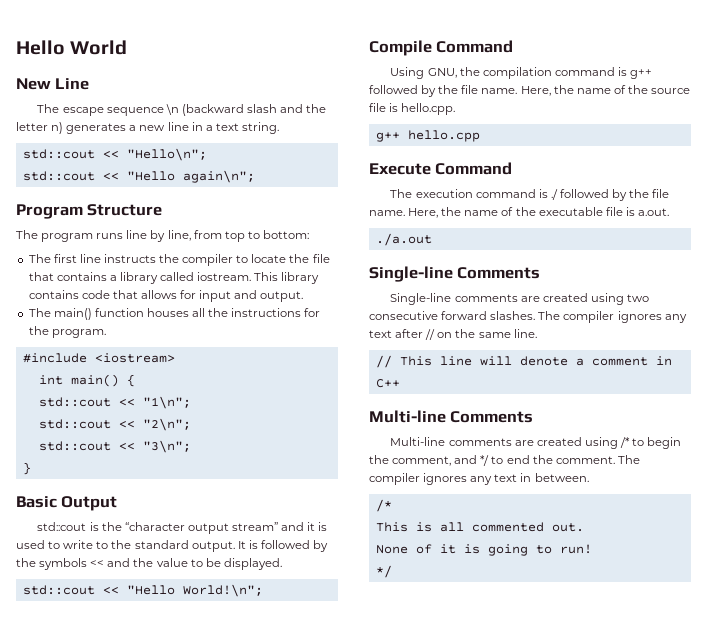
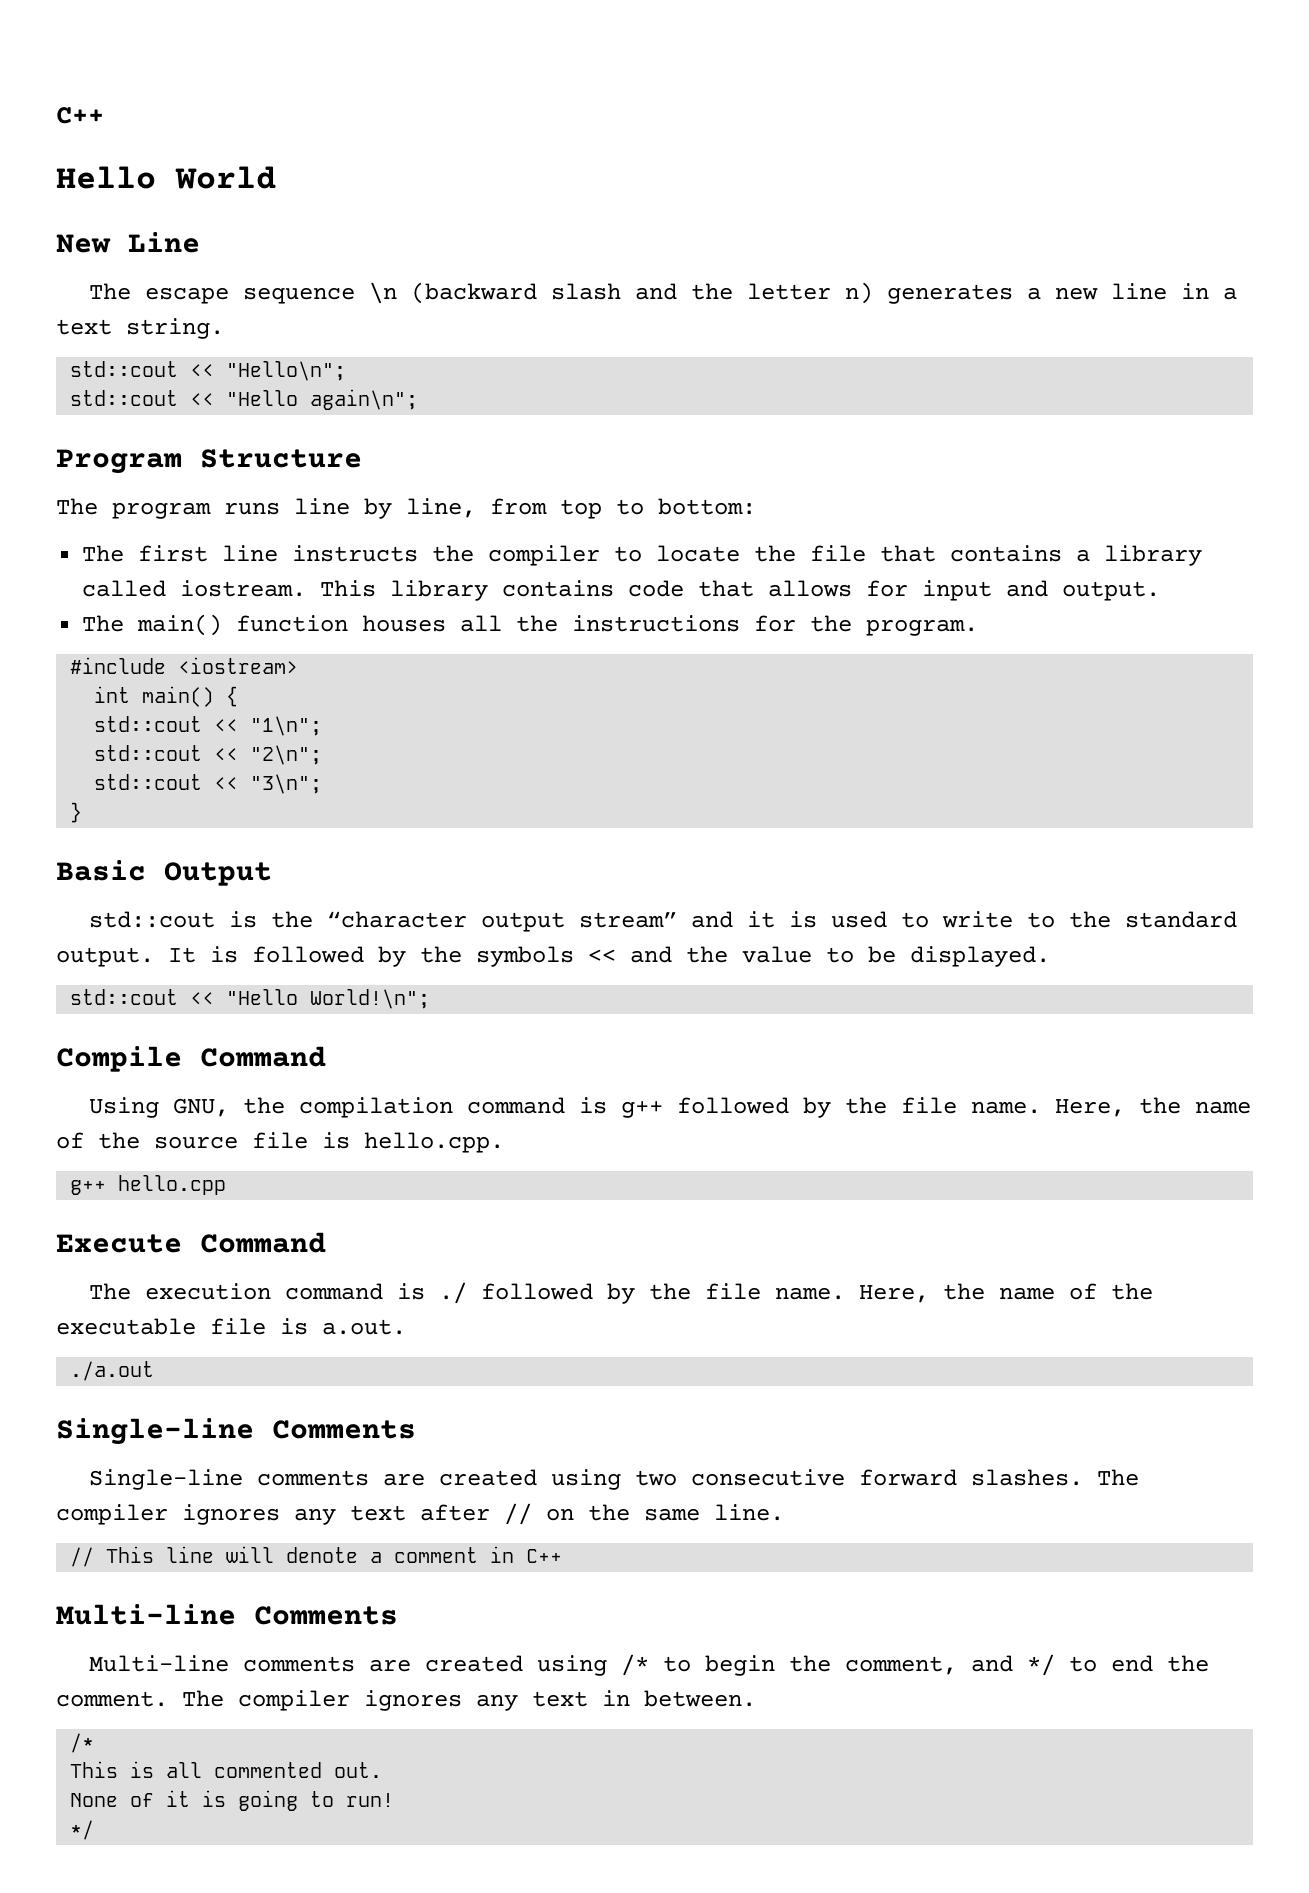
(16, 47) none -> [56,107,104,124] C++ //

